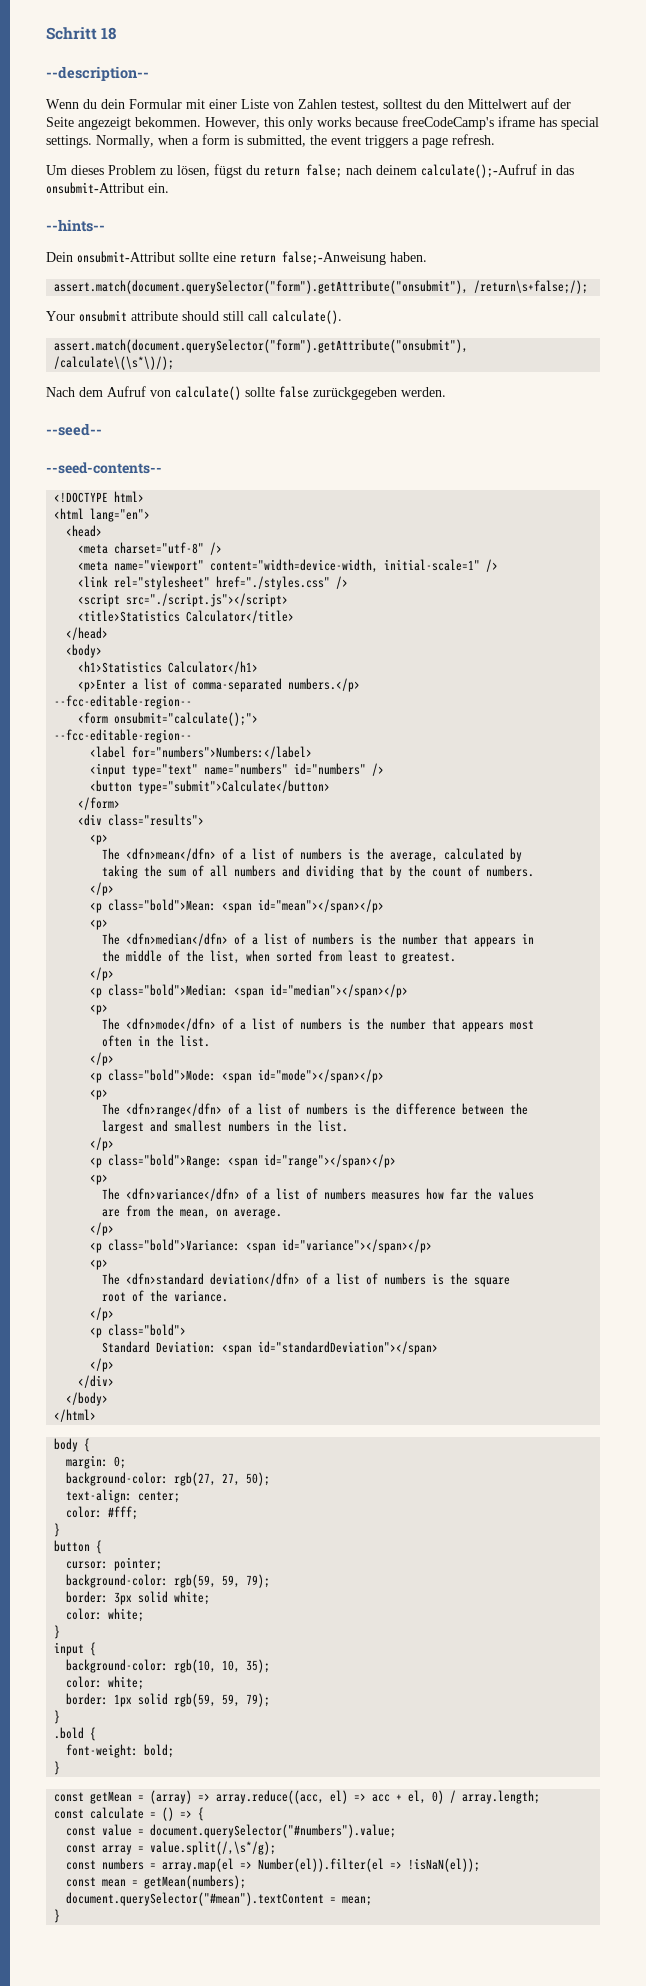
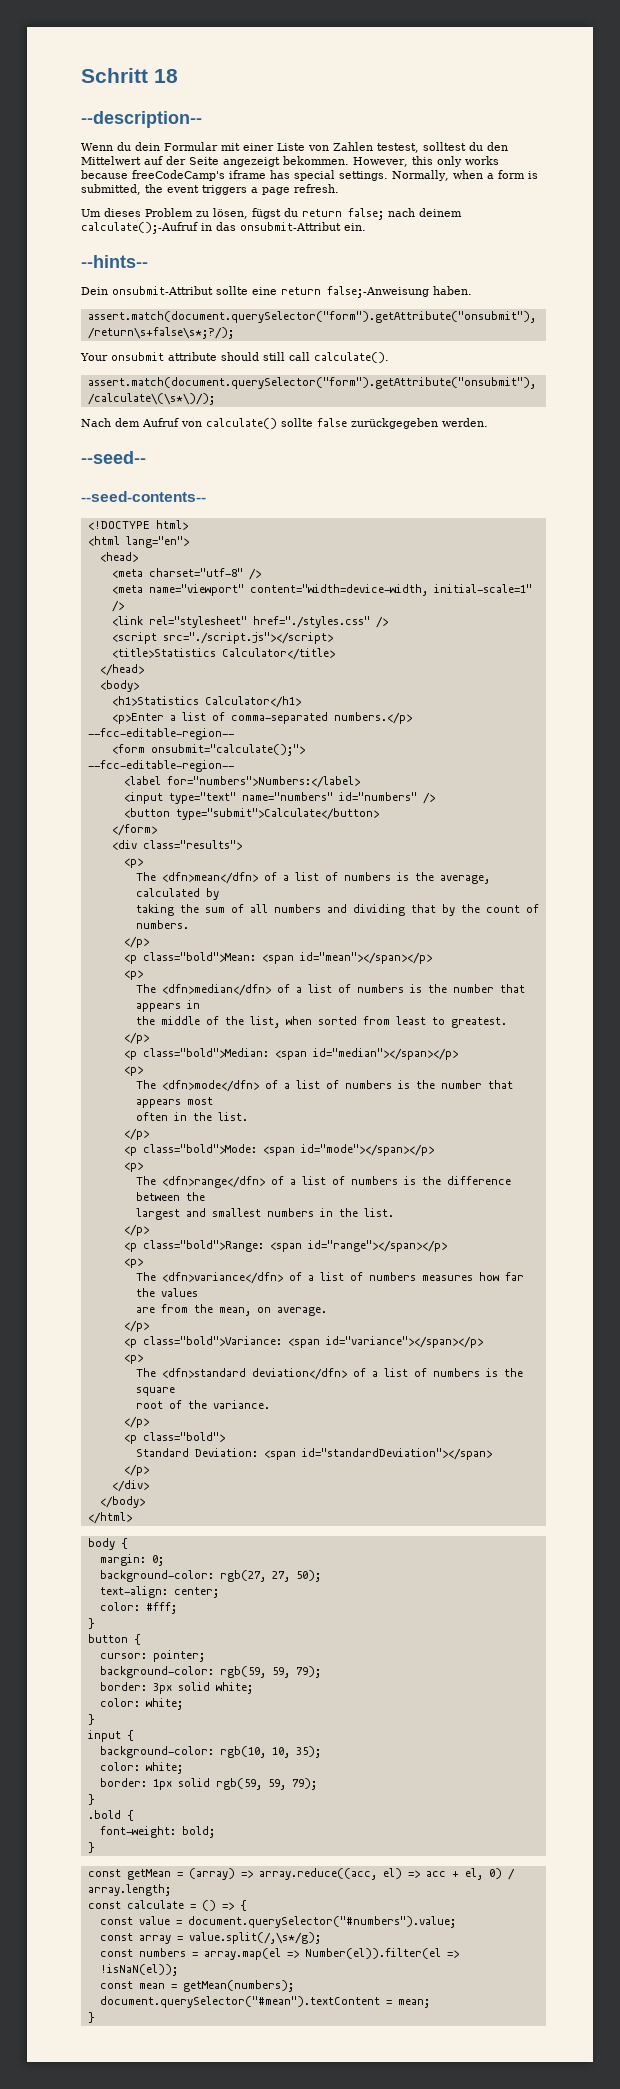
[474,280,589,294] /return\s+false;/); -> [87,327,234,339] /return\s+false\s*;?/);

